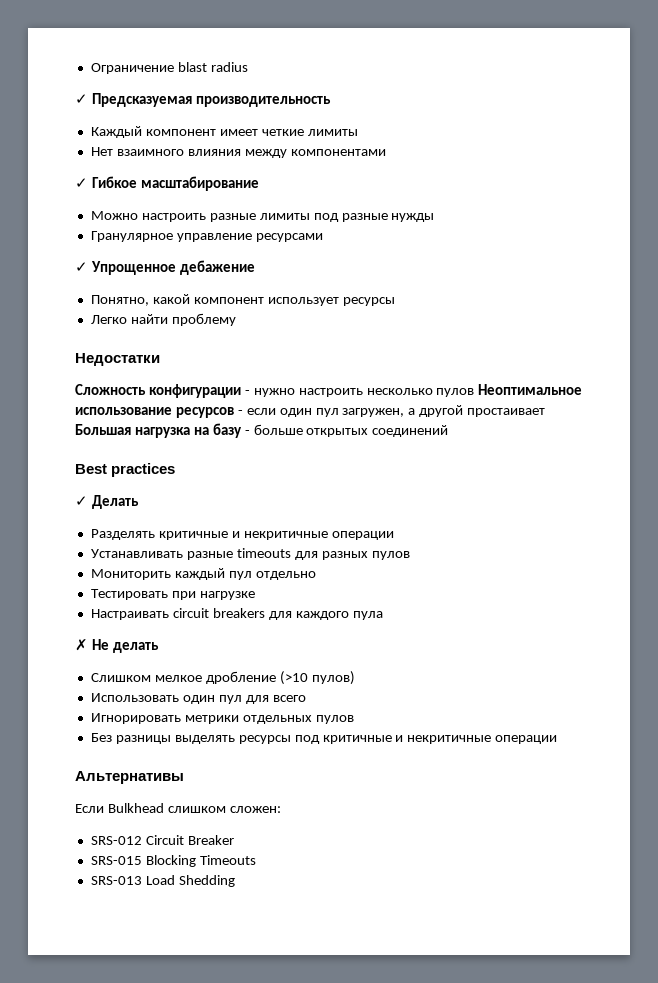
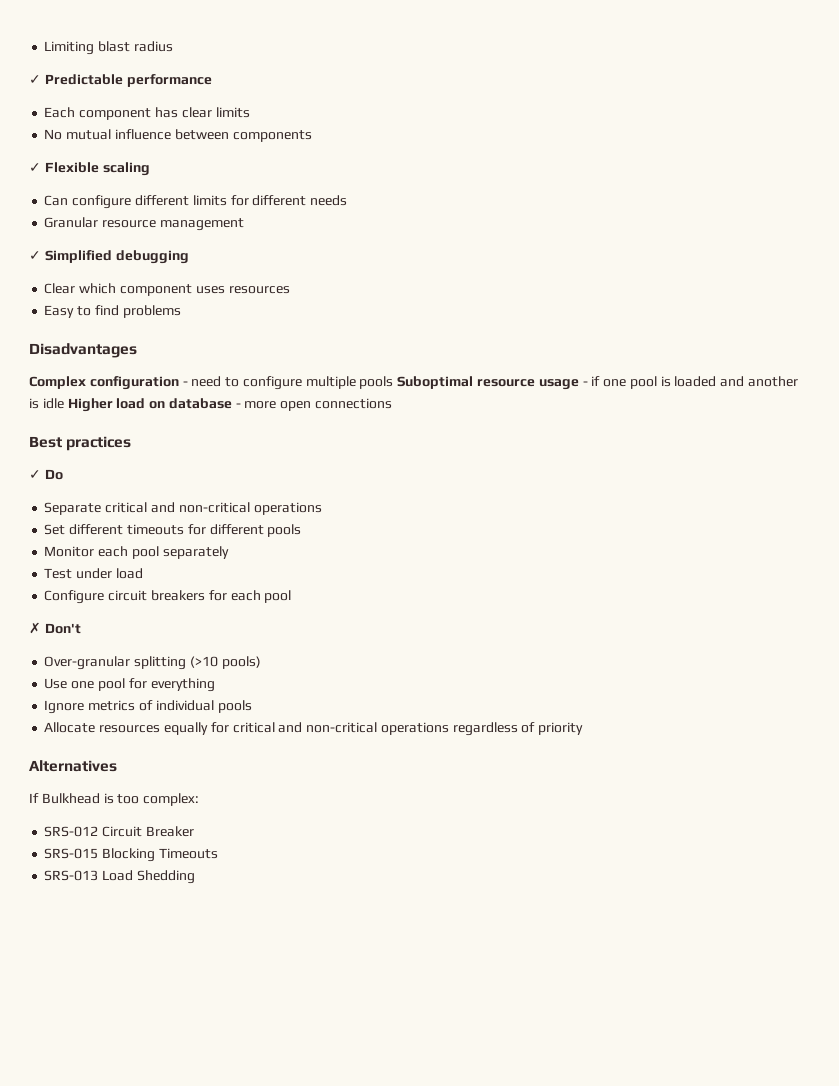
[90,63,174,74] Ограничение -> [44,41,95,55] Limiting
[91,93,331,107] [90,126,358,138] [90,147,386,158] [75,176,259,191] [90,211,435,222] [90,231,323,242] [75,260,255,275] [90,294,395,306] [90,313,236,326] [75,353,160,366] [75,384,583,398] [75,405,546,418] [75,423,449,438] [75,463,176,477] [75,495,139,509] [90,529,394,540] [90,548,410,560] [90,568,316,580] [90,589,255,600] [90,608,383,620] [75,639,159,653] [90,671,355,685] [90,693,306,704] [90,713,354,724] [90,733,558,744] [75,771,184,784] [75,803,281,813] Предсказуемая производительность // Каждый компонент имеет четкие лимиты // Нет взаимного влияния между компонентами // ✓ Гибкое масштабирование // Можно настроить разные лимиты под разные нужды // Гранулярное управление ресурсами // ✓ Упрощенное дебажение // Понятно, какой компонент использует ресурсы // Легко найти проблему // Недостатки // Сложность конфигурации - нужно настроить несколько пулов Неоптимальное использование ресурсов - если один пул загружен, а другой простаивает Большая нагрузка на базу - больше открытых соединений // Best practices // ✓ Делать // Разделять критичные и некритичные операции // Устанавливать разные timeouts для разных пулов // Мониторить каждый пул отдельно // Тестировать при нагрузке // Настраивать circuit breakers для каждого пула // ✗ Не делать // Слишком мелкое дробление (>10 пулов) // Использовать один пул для всего // Игнорировать метрики отдельных пулов // Без разницы выделять ресурсы под критичные и некритичные операции // Альтернативы // Если Bulkhead слишком сложен: -> [44,74,212,87] [44,107,250,120] [44,129,312,142] [29,162,150,176] [44,195,348,209] [44,217,244,231] [29,250,189,264] [44,283,290,296] [44,305,181,318] [29,343,137,358] [29,376,799,390] [29,398,393,412] [29,436,132,451] [29,469,63,480] [44,502,322,515] [44,524,302,537] [44,546,229,559] [44,568,143,579] [44,590,292,604] [29,622,81,634] [44,656,261,670] [44,678,215,692] [44,700,252,714] [44,722,584,736] [29,760,117,772] [29,793,200,806] Predictable performance // Each component has clear limits // No mutual influence between components // ✓ Flexible scaling // Can configure different limits for different needs // Granular resource management // ✓ Simplified debugging // Clear which component uses resources // Easy to find problems // Disadvantages // Complex configuration - need to configure multiple pools Suboptimal resource usage - if one pool is loaded and another is idle Higher load on database - more open connections // Best practices // ✓ Do // Separate critical and non-critical operations // Set different timeouts for different pools // Monitor each pool separately // Test under load // Configure circuit breakers for each pool // ✗ Don't // Over-granular splitting (>10 pools) // Use one pool for everything // Ignore metrics of individual pools // Allocate resources equally for critical and non-critical operations regardless of priority // Alternatives // If Bulkhead is too complex:

